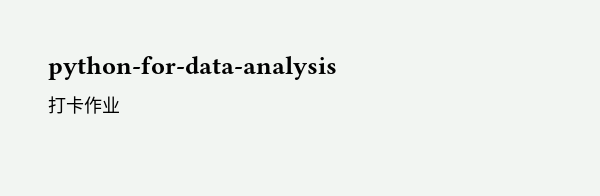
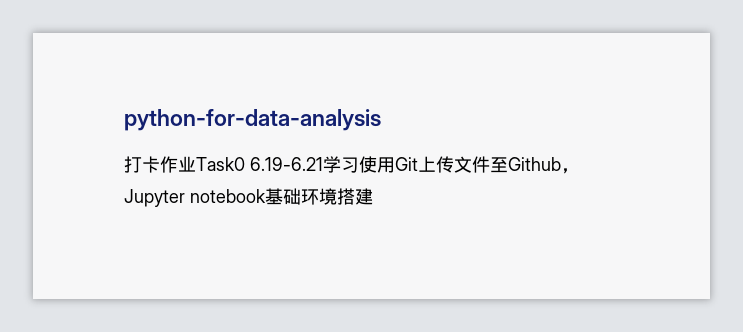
(120, 104) none -> [196,156,579,174] [124,188,373,207] Task0 6.19-6.21学习使用Git上传文件至Github，Jupyter notebook基础环境搭建

